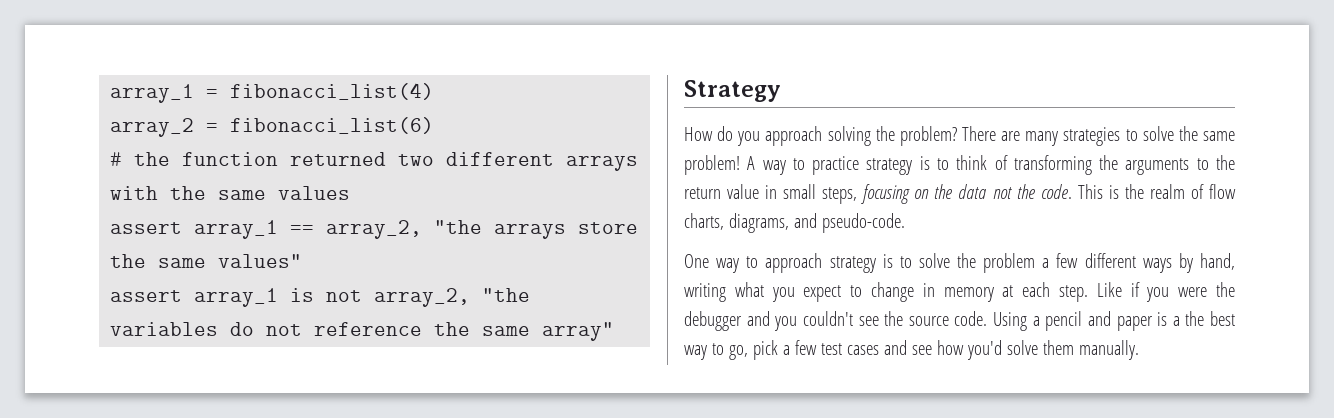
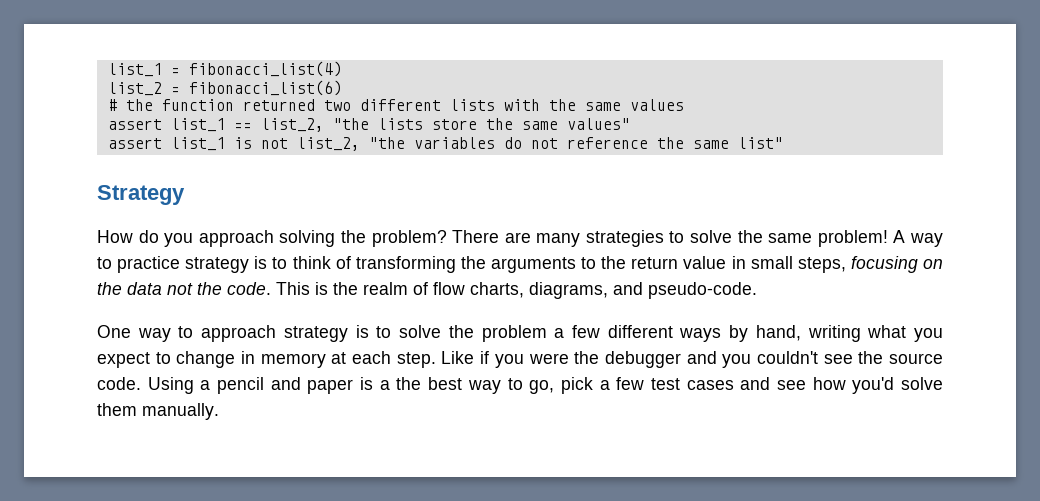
[110,84,195,103] array_1 -> [107,63,162,77] list_1
[110,118,195,137] array_2 -> [107,82,162,96] list_2
[566,156,639,171] arrays -> [449,99,495,111] lists
[194,220,567,239] array_1 == array_2, "the arrays -> [170,118,423,132] list_1 == list_2, "the lists
[194,288,279,307] array_1 -> [170,137,225,151] list_1
[374,288,471,307] array_2, -> [296,137,360,151] list_2,
[542,322,615,341] array" -> [737,137,783,149] list"

